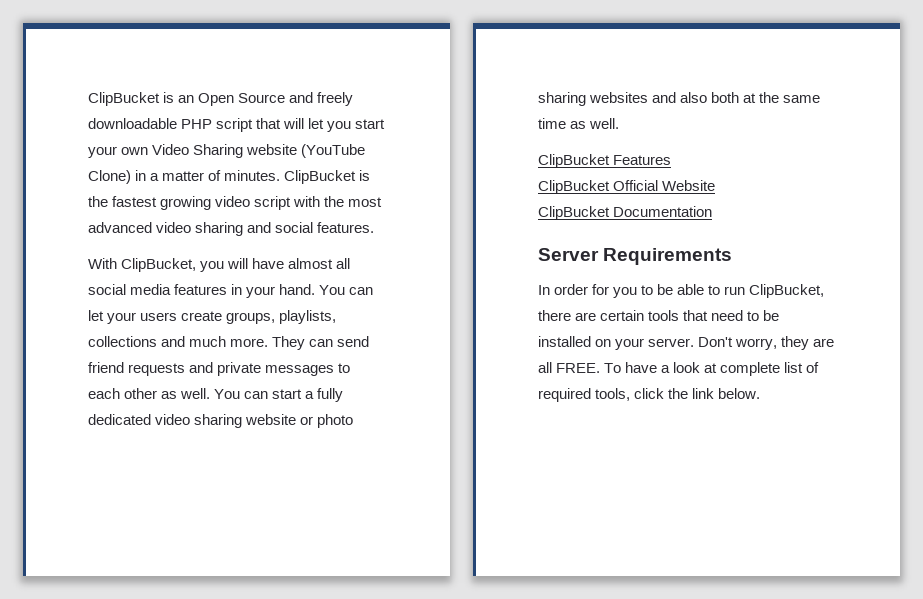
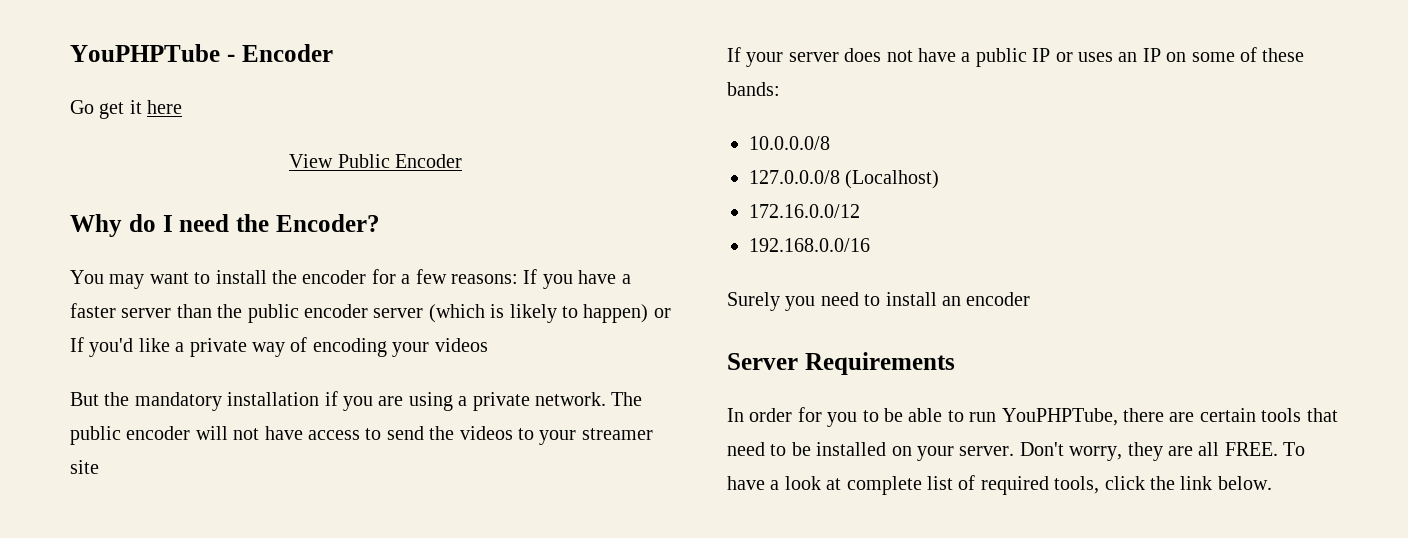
[88,92,354,106] [88,118,386,132] [88,144,366,158] [88,170,371,184] [88,196,383,210] [88,222,375,236] [88,258,351,272] [88,284,374,298] [88,310,337,324] [88,336,370,350] [88,362,351,376] [88,388,344,402] [88,414,354,428] [538,92,821,106] [538,118,620,129] [538,154,672,168] [538,180,716,194] [538,206,713,220] ClipBucket is an Open Source and freely downloadable PHP script that will let you start your own Video Sharing website (YouTube Clone) in a matter of minutes. ClipBucket is the fastest growing video script with the most advanced video sharing and social features. // With ClipBucket, you will have almost all social media features in your hand. You can let your users create groups, playlists, collections and much more. They can send friend requests and private messages to each other as well. You can start a fully dedicated video sharing website or photo sharing websites and also both at the same time as well. // ClipBucket Features // ClipBucket Official Website // ClipBucket Documentation -> [70,44,333,62] [70,100,183,119] [289,154,462,168] [70,214,380,237] [70,269,631,289] [70,303,671,323] [70,337,488,357] [70,391,643,411] [70,426,653,445] [70,460,99,474] [727,47,1305,67] [727,82,780,96] [749,136,830,150] [749,170,940,189] [749,204,860,218] [749,238,870,252] [727,292,1031,311] YouPHPTube - Encoder // Go get it here // View Public Encoder // Why do I need the Encoder? // You may want to install the encoder for a few reasons: If you have a faster server than the public encoder server (which is likely to happen) or If you'd like a private way of encoding your videos // But the mandatory installation if you are using a private network. The public encoder will not have access to send the videos to your streamer site // If your server does not have a public IP or uses an IP on some of these bands: // 10.0.0.0/8 // 127.0.0.0/8 (Localhost) // 172.16.0.0/12 // 192.168.0.0/16 // Surely you need to install an encoder
[749,284,825,298] ClipBucket, -> [1001,408,1118,426] YouPHPTube,

